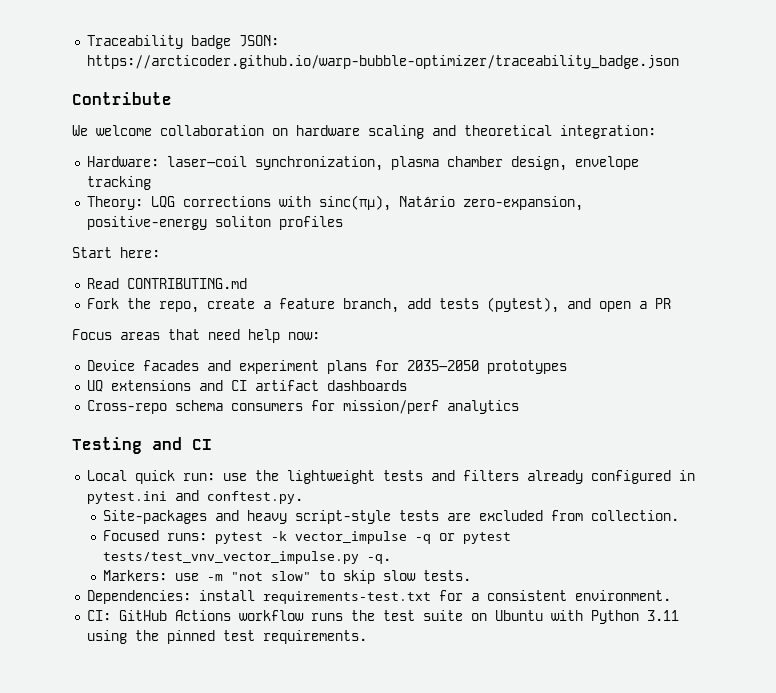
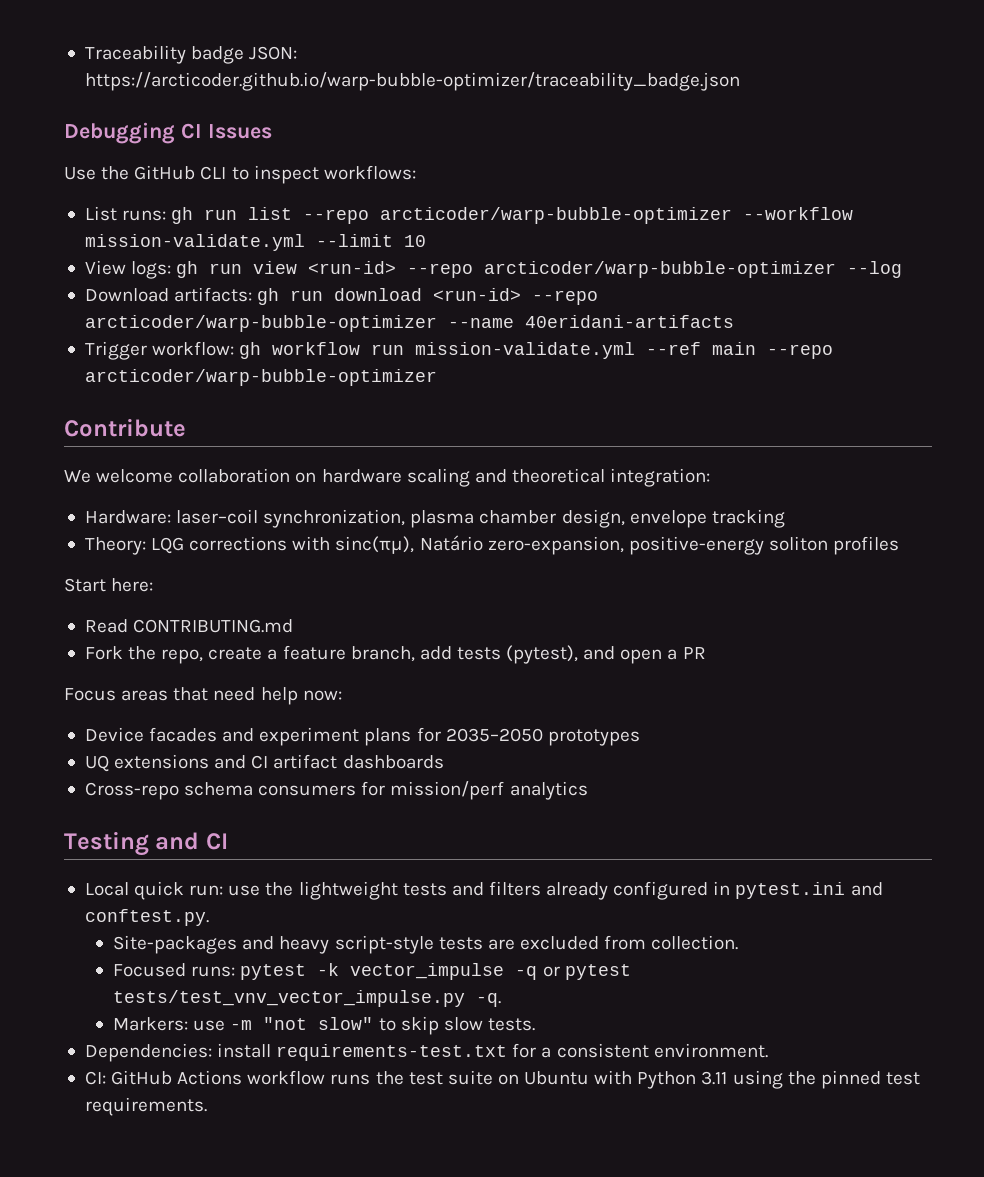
(679, 62) none -> [64,122,272,144] [64,165,416,184] [84,206,854,224] [84,234,426,251] [84,260,903,279] [84,287,599,305] [84,315,734,332] [84,341,834,360] [84,369,437,386] // Debugging CI Issues // Use the GitHub CLI to inspect workflows: // List runs: gh run list --repo arcticoder/warp-bubble-optimizer --workflow mission-validate.yml --limit 10 // View logs: gh run view <run-id> --repo arcticoder/warp-bubble-optimizer --log // Download artifacts: gh run download <run-id> --repo arcticoder/warp-bubble-optimizer --name 40eridani-artifacts // Trigger workflow: gh workflow run mission-validate.yml --ref main --repo arcticoder/warp-bubble-optimizer

